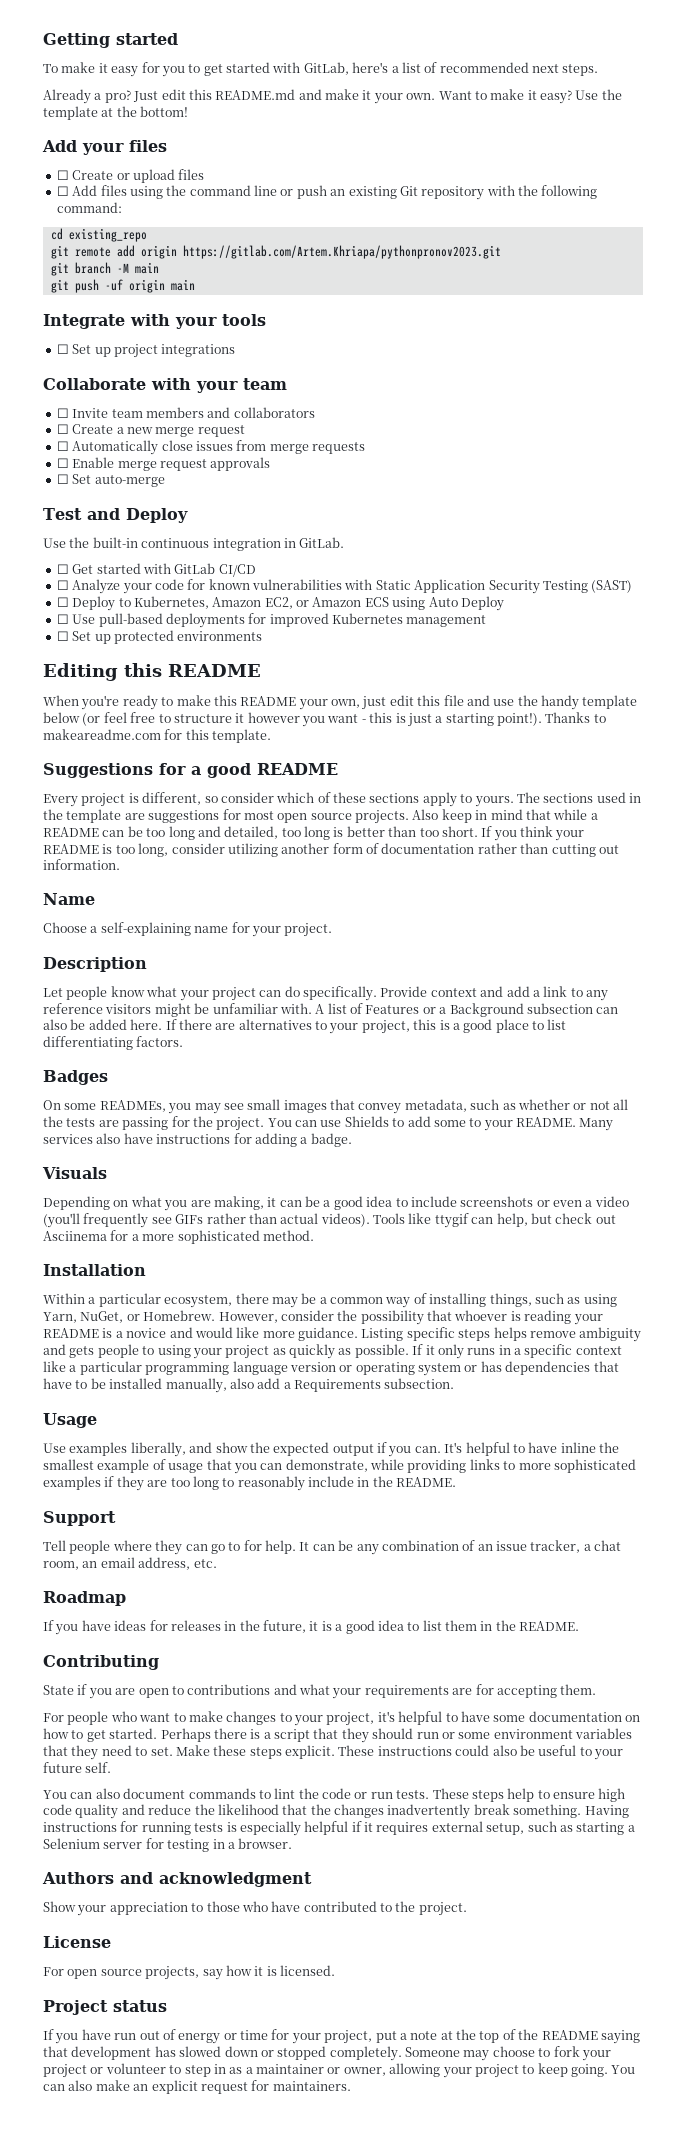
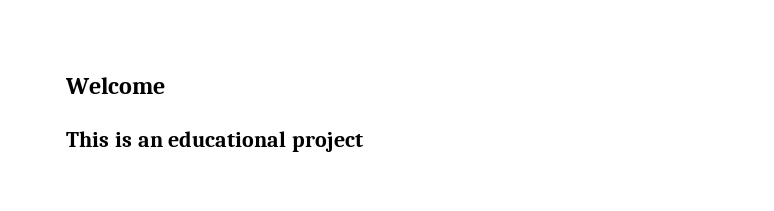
[43,33,178,48] [43,62,599,77] [43,89,622,104] [43,106,189,120] [42,140,167,155] [56,169,205,183] [56,185,598,200] [56,202,122,213] [50,228,147,242] [50,245,501,259] [50,262,159,276] [50,279,195,293] [43,314,266,329] [56,344,236,358] [43,378,287,393] [56,407,315,418] [56,424,245,437] [56,440,365,455] [56,457,271,471] [56,474,165,487] [43,508,188,523] [43,537,345,551] [56,563,256,577] [56,579,633,594] [56,596,504,611] [56,613,487,628] [56,630,263,644] [43,663,261,681] [43,695,638,710] [43,712,606,727] [43,729,272,743] [43,763,338,778] [43,792,641,807] [43,809,598,824] [43,826,585,841] [43,843,619,857] [43,859,120,870] [43,893,95,905] [43,922,333,937] [43,957,147,972] [43,986,608,1001] [43,1003,619,1017] [43,1019,567,1034] [43,1036,184,1050] [43,1070,108,1085] [43,1099,628,1114] [43,1116,614,1131] [43,1133,352,1147] [42,1167,107,1179] [43,1196,629,1211] [43,1213,616,1228] [43,1230,314,1244] [43,1264,146,1276] [43,1293,617,1308] [43,1310,603,1325] [43,1327,642,1342] [43,1344,622,1359] [43,1361,619,1376] [43,1378,455,1393] [43,1413,97,1428] [43,1442,619,1457] [43,1459,636,1474] [43,1476,457,1491] [43,1511,116,1526] [43,1540,622,1555] [43,1557,217,1570] [43,1591,126,1606] [43,1620,580,1635] [43,1655,159,1670] [43,1684,597,1699] [43,1711,640,1726] [43,1728,632,1743] [43,1745,623,1760] [43,1762,112,1773] [43,1788,626,1802] [43,1804,629,1819] [43,1821,635,1836] [43,1838,293,1852] [42,1872,312,1887] [43,1901,467,1916] [43,1936,111,1948] [43,1965,335,1980] [43,2000,167,2015] [43,2029,640,2044] [43,2046,611,2061] [43,2063,636,2078] [43,2080,351,2094] Getting started // To make it easy for you to get started with GitLab, here's a list of recommended next steps. // Already a pro? Just edit this README.md and make it your own. Want to make it easy? Use the template at the bottom! // Add your files // ☐ Create or upload files // ☐ Add files using the command line or push an existing Git repository with the following command: // cd existing_repo // git remote add origin https://gitlab.com/Artem.Khriapa/pythonpronov2023.git // git branch -M main // git push -uf origin main // Integrate with your tools // ☐ Set up project integrations // Collaborate with your team // ☐ Invite team members and collaborators // ☐ Create a new merge request // ☐ Automatically close issues from merge requests // ☐ Enable merge request approvals // ☐ Set auto-merge // Test and Deploy // Use the built-in continuous integration in GitLab. // ☐ Get started with GitLab CI/CD // ☐ Analyze your code for known vulnerabilities with Static Application Security Testing (SAST) // ☐ Deploy to Kubernetes, Amazon EC2, or Amazon ECS using Auto Deploy // ☐ Use pull-based deployments for improved Kubernetes management // ☐ Set up protected environments // Editing this README // When you're ready to make this README your own, just edit this file and use the handy template below (or feel free to structure it however you want - this is just a starting point!). Thanks to makeareadme.com for this template. // Suggestions for a good README // Every project is different, so consider which of these sections apply to yours. The sections used in the template are suggestions for most open source projects. Also keep in mind that while a README can be too long and detailed, too long is better than too short. If you think your README is too long, consider utilizing another form of documentation rather than cutting out information. // Name // Choose a self-explaining name for your project. // Description // Let people know what your project can do specifically. Provide context and add a link to any reference visitors might be unfamiliar with. A list of Features or a Background subsection can also be added here. If there are alternatives to your project, this is a good place to list differentiating factors. // Badges // On some READMEs, you may see small images that convey metadata, such as whether or not all the tests are passing for the project. You can use Shields to add some to your README. Many services also have instructions for adding a badge. // Visuals // Depending on what you are making, it can be a good idea to include screenshots or even a video (you'll frequently see GIFs rather than actual videos). Tools like ttygif can help, but check out Asciinema for a more sophisticated method. // Installation // Within a particular ecosystem, there may be a common way of installing things, such as using Yarn, NuGet, or Homebrew. However, consider the possibility that whoever is reading your README is a novice and would like more guidance. Listing specific steps helps remove ambiguity and gets people to using your project as quickly as possible. If it only runs in a specific context like a particular programming language version or operating system or has dependencies that have to be installed manually, also add a Requirements subsection. // Usage // Use examples liberally, and show the expected output if you can. It's helpful to have inline the smallest example of usage that you can demonstrate, while providing links to more sophisticated examples if they are too long to reasonably include in the README. // Support // Tell people where they can go to for help. It can be any combination of an issue tracker, a chat room, an email address, etc. // Roadmap // If you have ideas for releases in the future, it is a good idea to list them in the README. // Contributing // State if you are open to contributions and what your requirements are for accepting them. // For people who want to make changes to your project, it's helpful to have some documentation on how to get started. Perhaps there is a script that they should run or some environment variables that they need to set. Make these steps explicit. These instructions could also be useful to your future self. // You can also document commands to lint the code or run tests. These steps help to ensure high code quality and reduce the likelihood that the changes inadvertently break something. Having instructions for running tests is especially helpful if it requires external setup, such as starting a Selenium server for testing in a browser. // Authors and acknowledgment // Show your appreciation to those who have contributed to the project. // License // For open source projects, say how it is licensed. // Project status // If you have run out of energy or time for your project, put a note at the top of the README saying that development has slowed down or stopped completely. Someone may choose to fork your project or volunteer to step in as a maintainer or owner, allowing your project to keep going. You can also make an explicit request for maintainers. -> [65,77,165,94] [66,131,364,152] Welcome // This is an educational project

